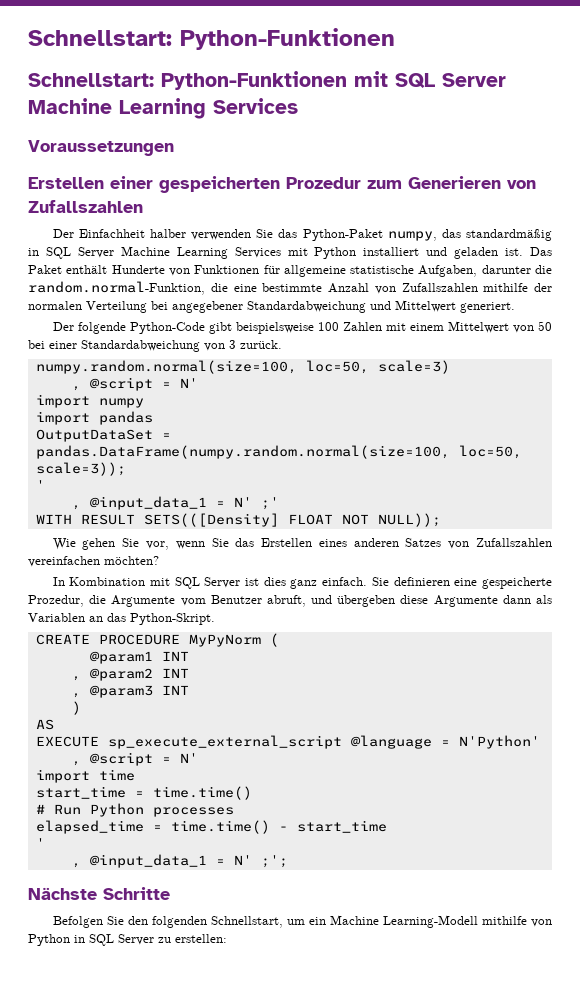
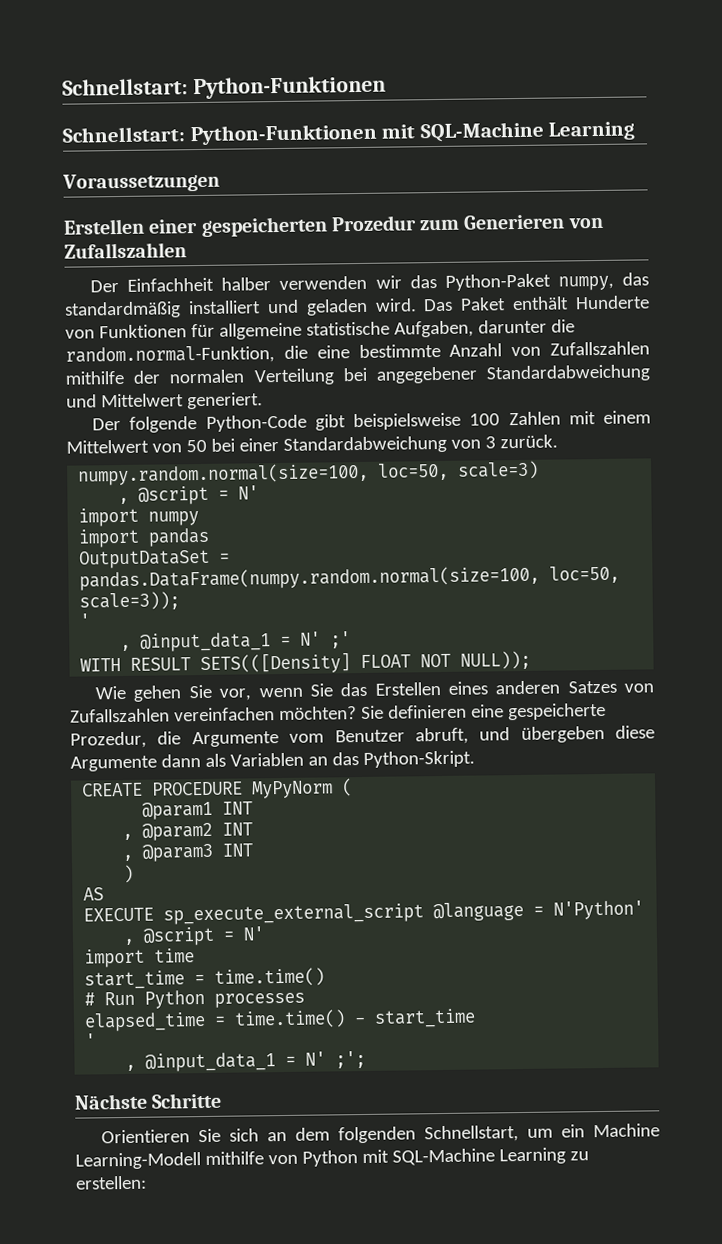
[395,73,506,88] [28,98,298,119] SQL Server Machine Learning Services -> [419,121,636,143] SQL-Machine Learning
[256,229,274,238] Sie -> [375,275,402,289] wir
[28,246,357,259] in SQL Server Machine Learning Services mit Python -> (181, 310) none
[505,248,524,256] ist. -> [374,298,417,312] wird.
[52,577,368,589] // In Kombination mit SQL Server ist dies ganz einfach. -> (357, 713) none
[52,916,148,928] Befolgen Sie den -> [101,1127,331,1144] Orientieren Sie sich an dem
[74,934,154,946] in SQL Server -> [361,1147,566,1166] mit SQL-Machine Learning

